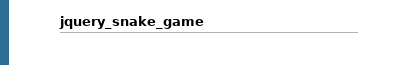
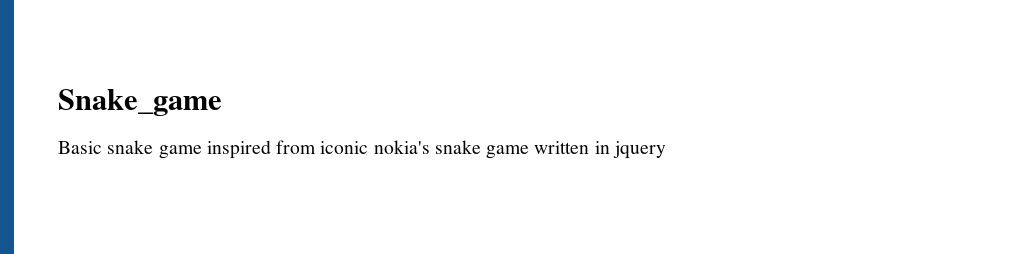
[59,16,204,29] jquery_snake_game -> [58,89,222,116] [58,140,666,159] Snake_game // Basic snake game inspired from iconic nokia's snake game written in jquery

